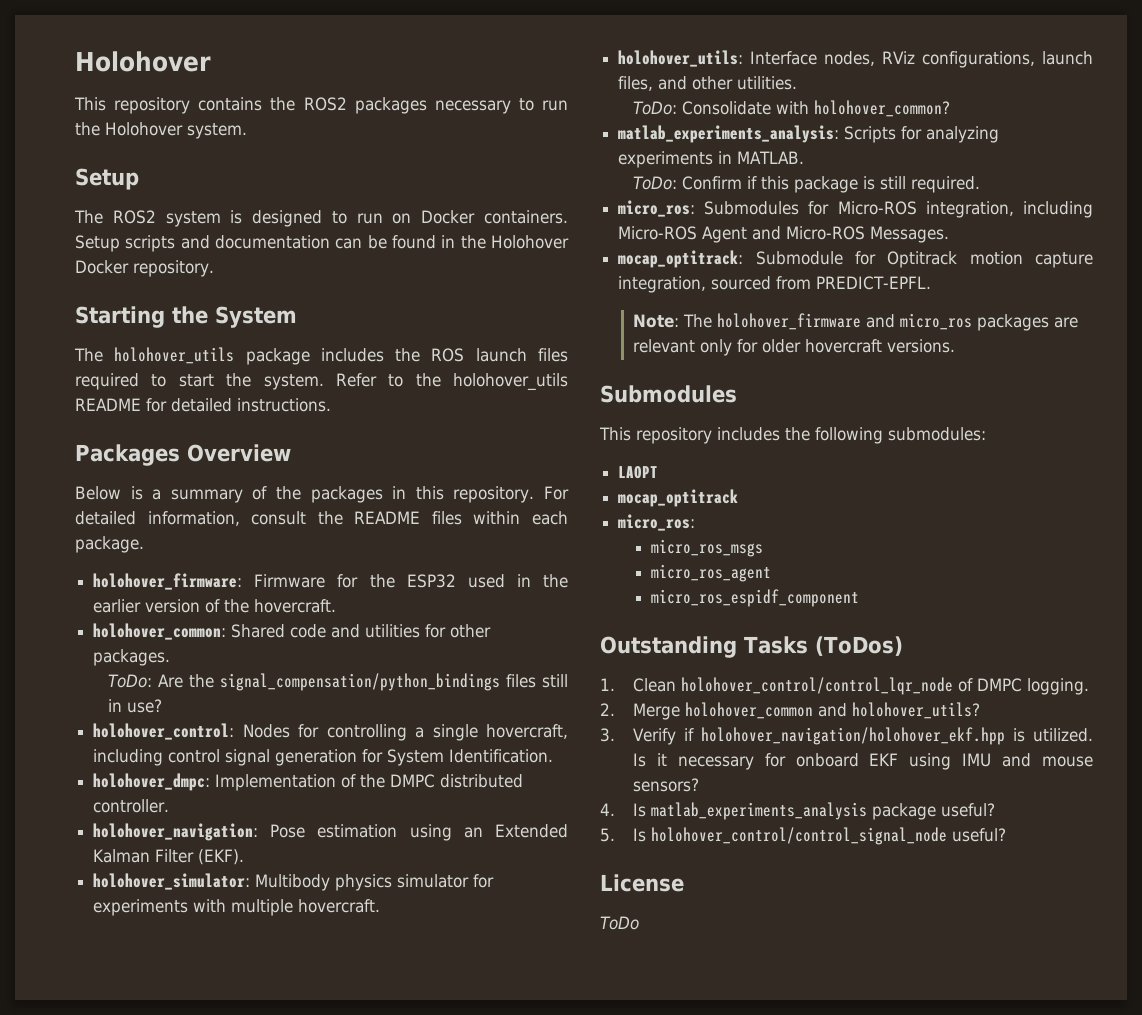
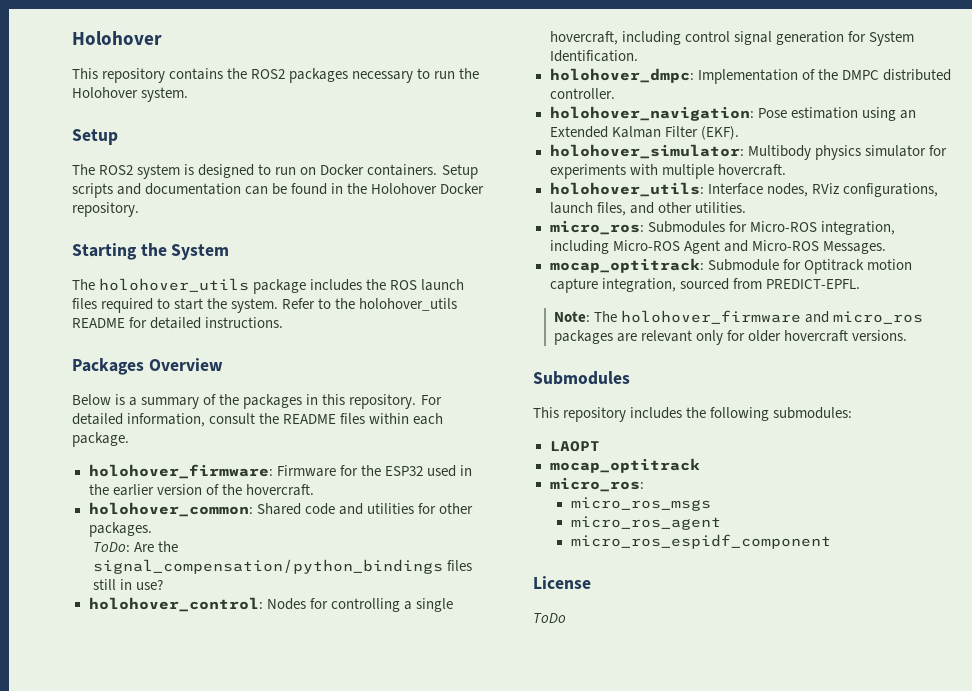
[632,100,950,117] [618,125,1000,143] [618,151,805,168] [632,176,980,193] // ToDo: Consolidate with holohover_common? // matlab_experiments_analysis: Scripts for analyzing experiments in MATLAB. // ToDo: Confirm if this package is still required. -> (746, 207) none
[600,636,903,658] [600,677,1089,695] [600,702,980,720] [600,727,1093,745] [632,753,1093,770] [632,778,699,792] [600,802,995,820] [600,827,1006,845] // Outstanding Tasks (ToDos) // 1. Clean holohover_control/control_lqr_node of DMPC logging. // 2. Merge holohover_common and holohover_utils? // 3. Verify if holohover_navigation/holohover_ekf.hpp is utilized. Is it necessary for onboard EKF using IMU and mouse sensors? // 4. Is matlab_experiments_analysis package useful? // 5. Is holohover_control/control_signal_node useful? -> (831, 541) none

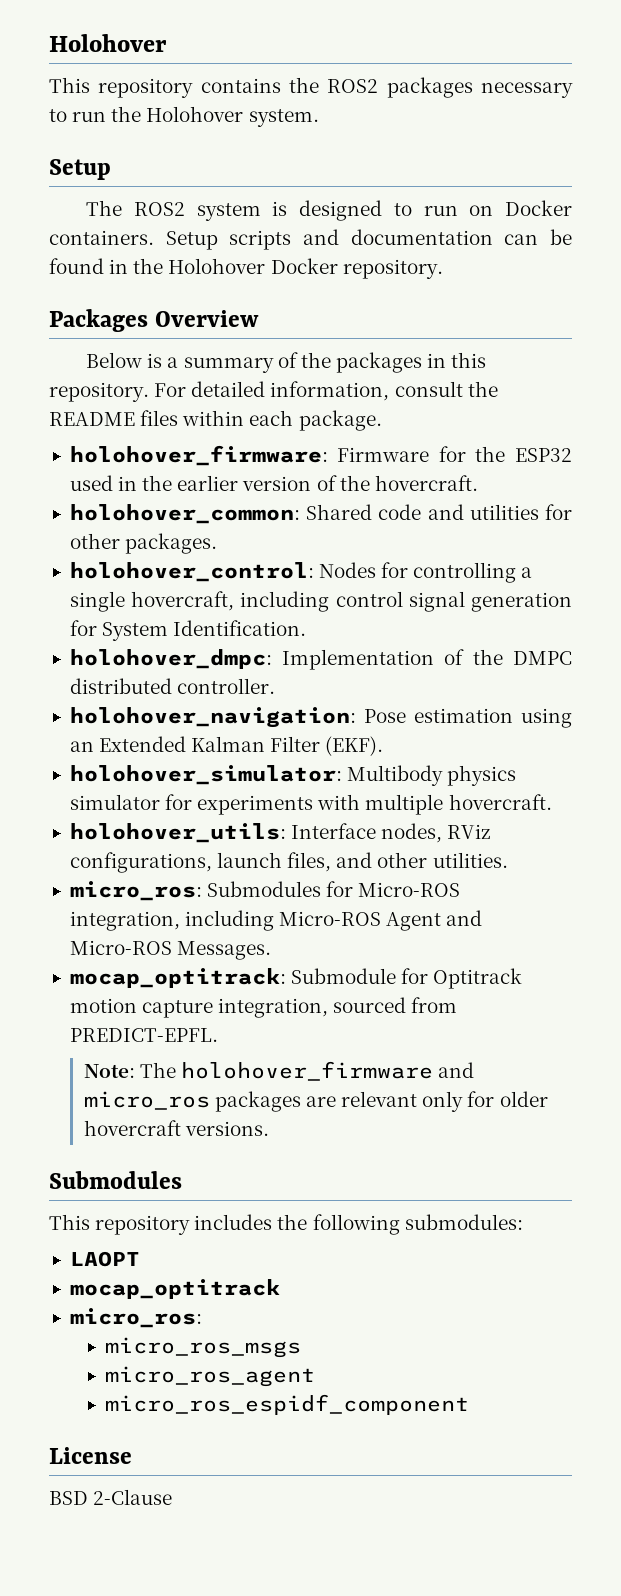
[72,243,230,260] [72,278,465,294] [72,298,458,313] [72,317,284,329] // Starting the System // The holohover_utils package includes the ROS launch files required to start the system. Refer to the holohover_utils README for detailed instructions. -> (443, 269) none
[93,541,179,552] [93,559,473,574] [93,579,164,590] // ToDo: Are the signal_compensation/python_bindings files still in use? -> (218, 543) none
[533,613,566,623] ToDo -> [49,1489,173,1505] BSD 2-Clause

